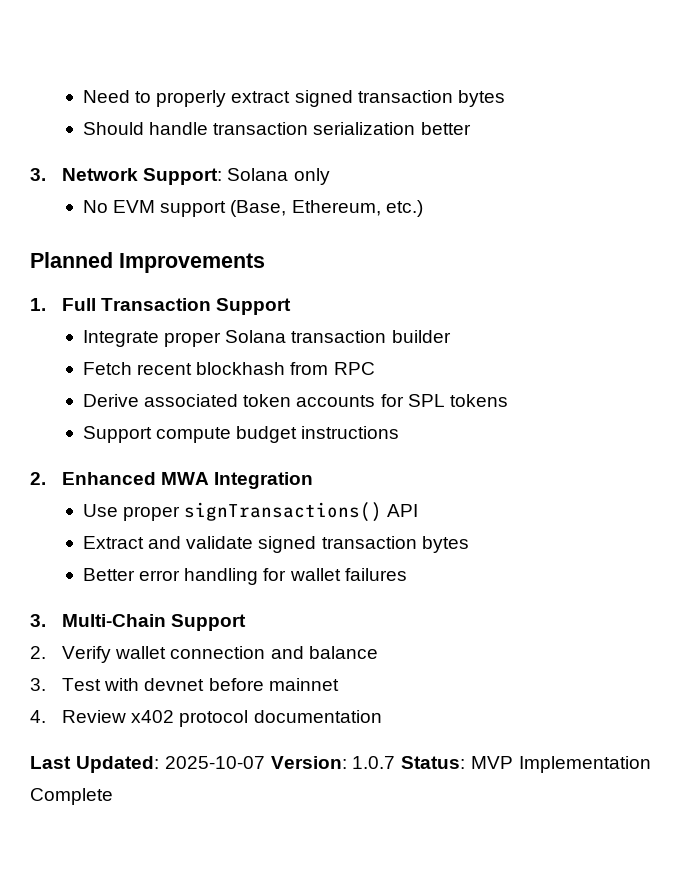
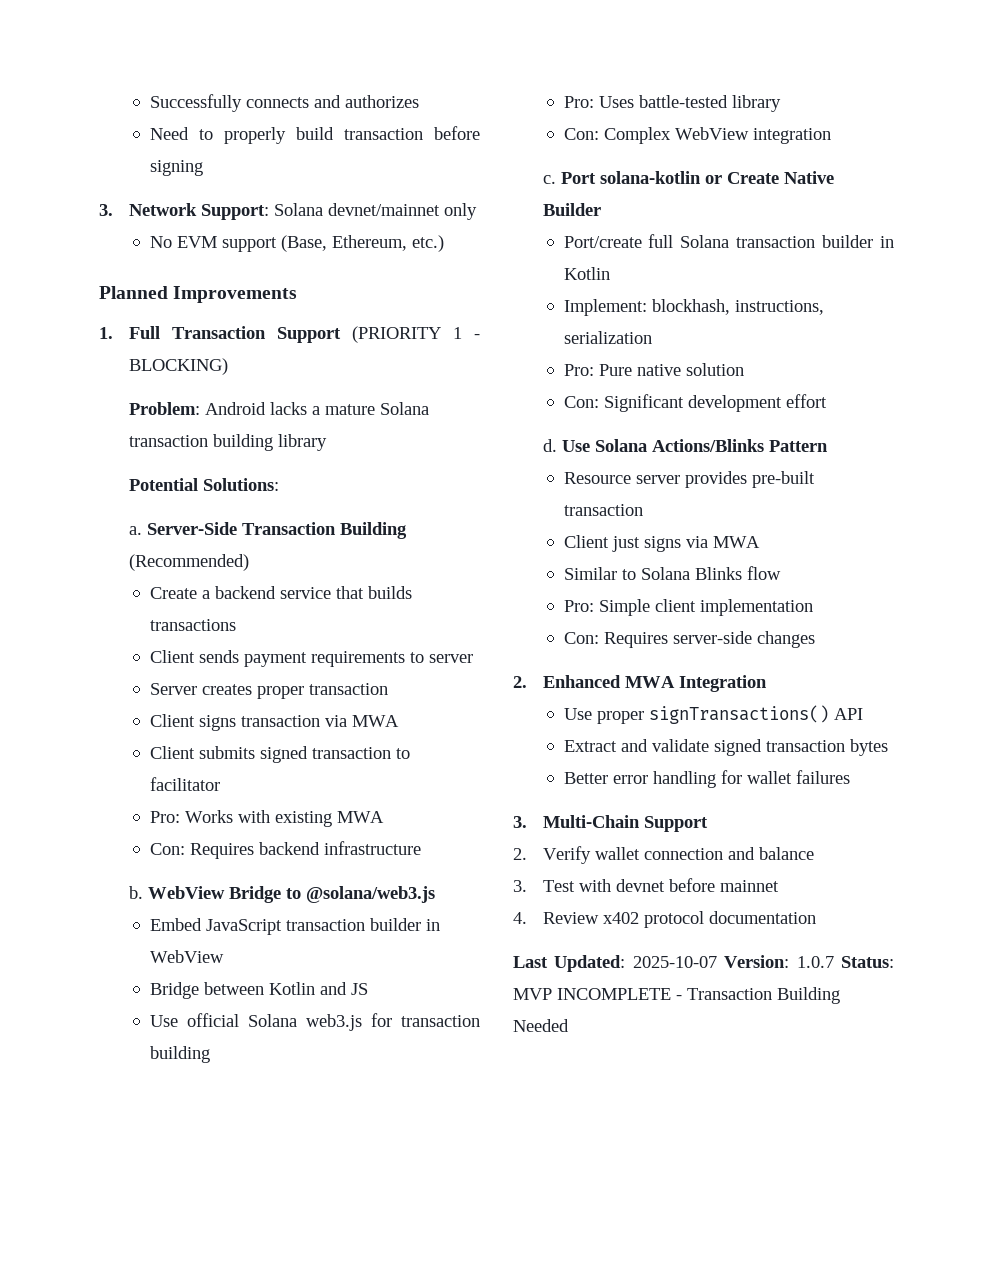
[83,90,505,107] [83,122,471,135] Need to properly extract signed transaction bytes // Should handle transaction serialization better -> [149,94,419,112] [149,126,481,144] [149,160,203,176] Successfully connects and authorizes // Need to properly build transaction before signing
(289, 174) none -> [328,203,441,216] devnet/mainnet
[83,330,451,347] [83,362,375,375] [83,394,508,407] [83,426,400,443] // Integrate proper Solana transaction builder // Fetch recent blockhash from RPC // Derive associated token accounts for SPL tokens // Support compute budget instructions -> [352,326,480,343] [129,358,229,375] [129,402,430,415] [129,434,328,451] [129,478,280,491] [129,522,408,539] [129,554,250,571] [149,586,412,599] [149,619,236,631] [149,650,473,667] [149,683,388,699] [149,714,399,731] [149,746,410,763] [149,777,220,791] [149,810,384,827] [149,841,421,859] [129,886,436,903] [149,918,440,935] [149,950,224,963] [149,982,368,999] [149,1013,481,1031] [149,1046,210,1063] [563,95,781,112] [563,127,831,144] [543,171,835,184] [543,203,602,216] [563,234,894,248] [563,267,610,280] [563,299,824,316] [563,331,652,344] [563,363,744,376] [563,394,827,412] [543,439,829,452] [563,471,815,488] [563,504,643,516] [563,535,760,552] [563,566,781,580] [563,599,813,616] [563,631,815,648] (PRIORITY 1 - BLOCKING) // Problem: Android lacks a mature Solana transaction building library // Potential Solutions: // a. Server-Side Transaction Building (Recommended) // Create a backend service that builds transactions // Client sends payment requirements to server // Server creates proper transaction // Client signs transaction via MWA // Client submits signed transaction to facilitator // Pro: Works with existing MWA // Con: Requires backend infrastructure // b. WebView Bridge to @solana/web3.js // Embed JavaScript transaction builder in WebView // Bridge between Kotlin and JS // Use official Solana web3.js for transaction building // Pro: Uses battle-tested library // Con: Complex WebView integration // c. Port solana-kotlin or Create Native Builder // Port/create full Solana transaction builder in Kotlin // Implement: blockhash, instructions, serialization // Pro: Pure native solution // Con: Significant development effort // d. Use Solana Actions/Blinks Pattern // Resource server provides pre-built transaction // Client just signs via MWA // Similar to Solana Blinks flow // Pro: Simple client implementation // Con: Requires server-side changes
[519,756,652,773] [30,788,113,805] Implementation Complete -> [557,987,840,1004] [513,1019,569,1032] INCOMPLETE - Transaction Building Needed

